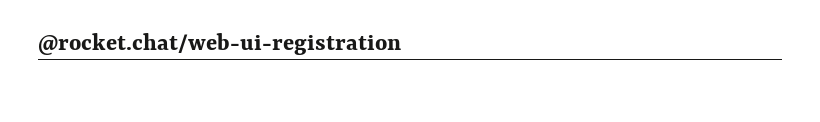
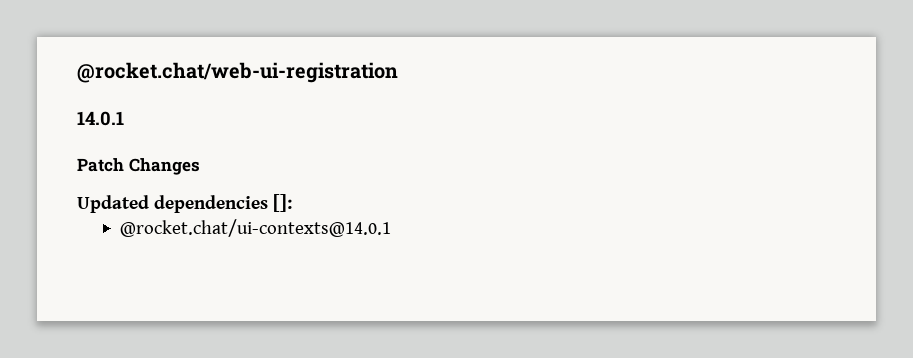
(401, 44) none -> [77,111,124,126] [77,158,200,175] [77,194,292,213] [120,219,392,237] // 14.0.1 // Patch Changes // Updated dependencies []: // @rocket.chat/ui-contexts@14.0.1

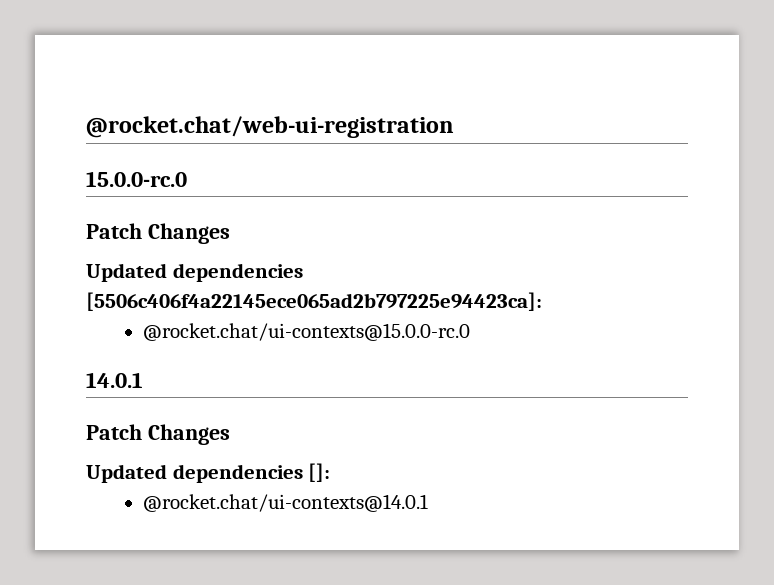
(398, 72) none -> [86,171,187,187] [86,223,230,244] [86,263,303,282] [86,292,542,311] [143,323,471,341] // 15.0.0-rc.0 // Patch Changes // Updated dependencies [5506c406f4a22145ece065ad2b797225e94423ca]: // @rocket.chat/ui-contexts@15.0.0-rc.0

